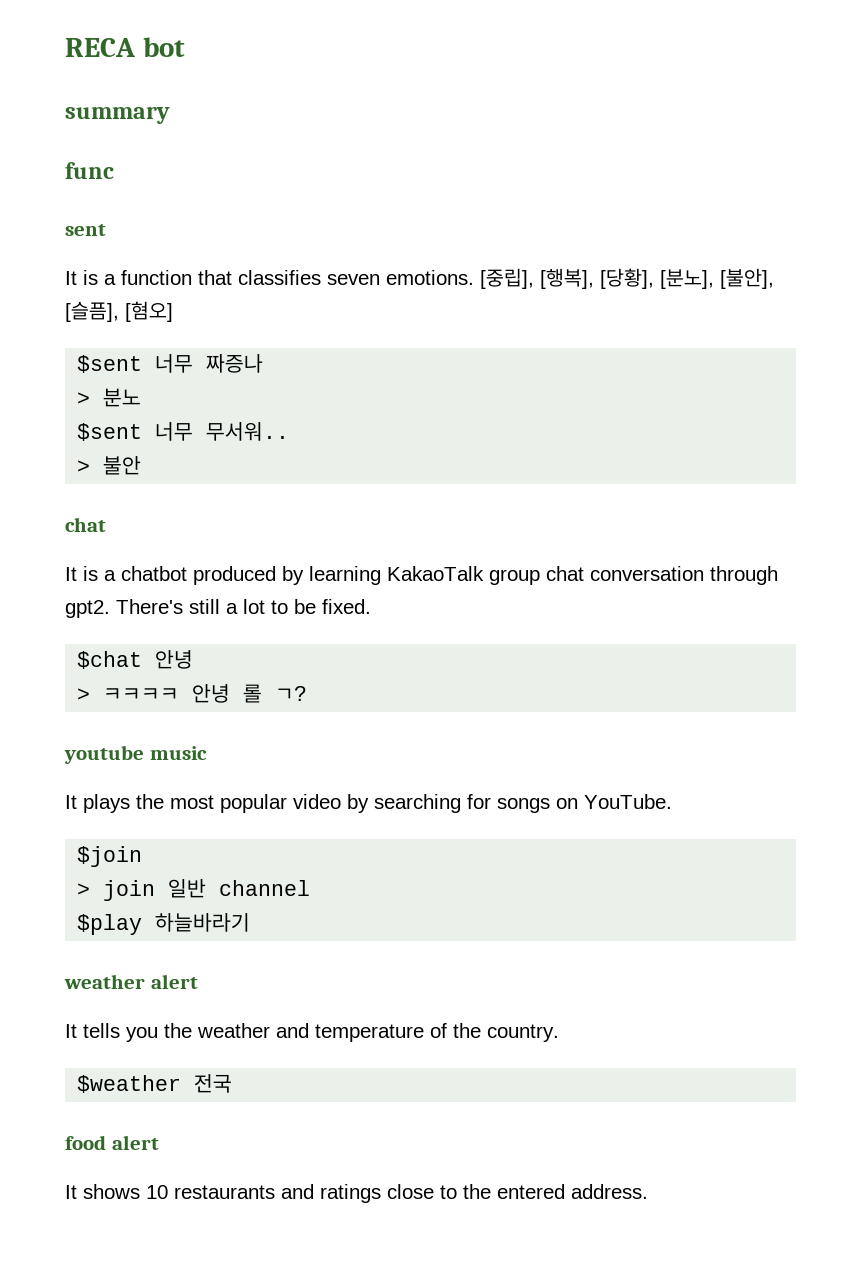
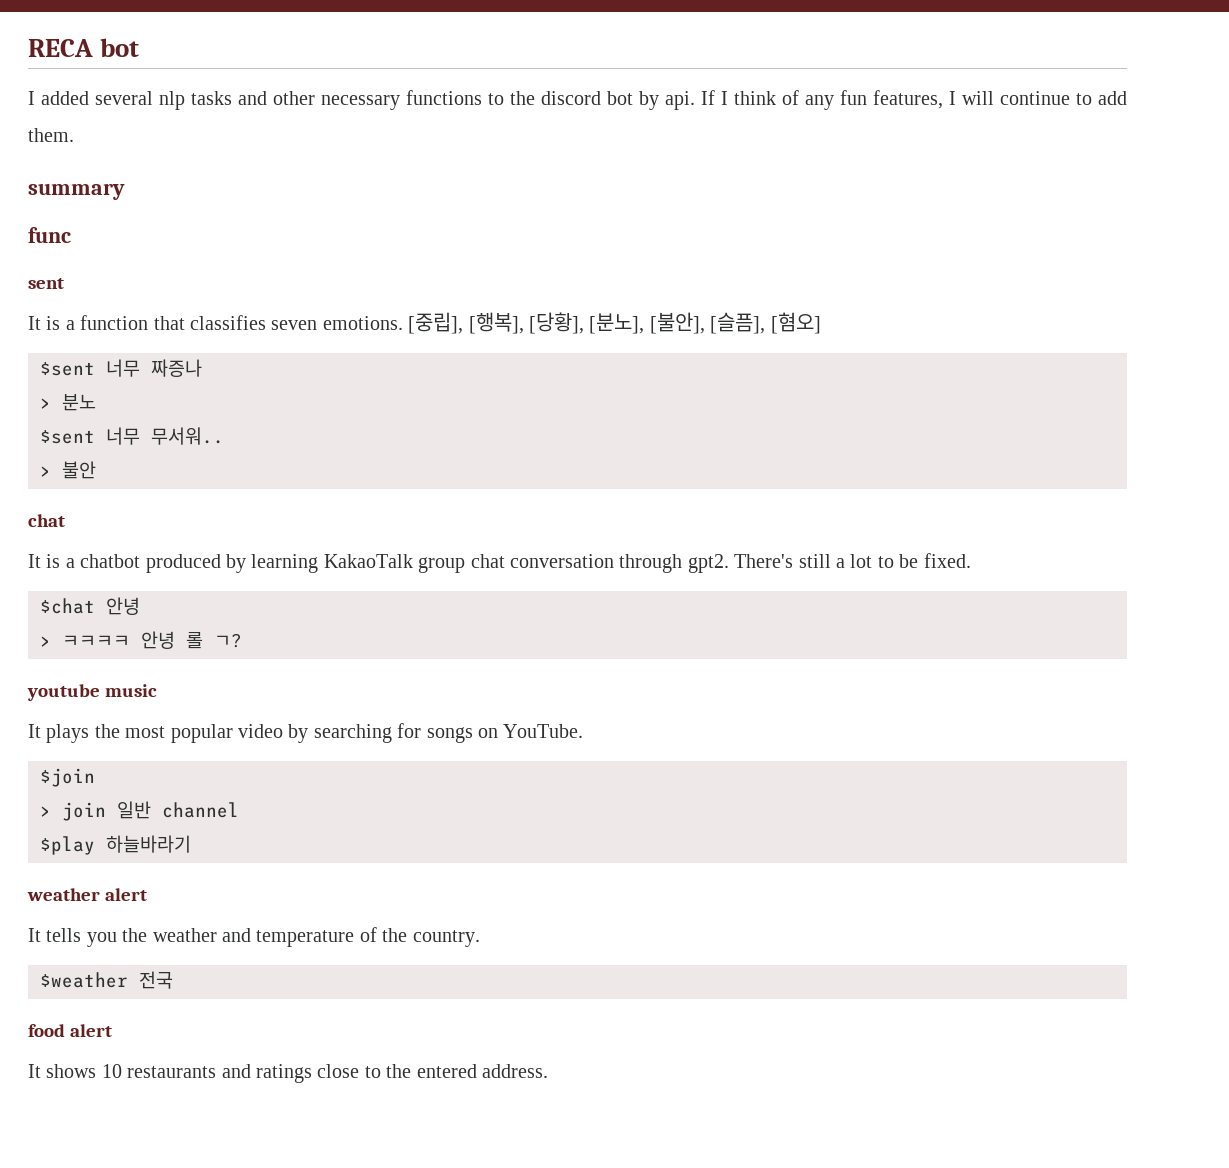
(185, 47) none -> [28,90,1127,110] [28,128,74,142] // I added several nlp tasks and other necessary functions to the discord bot by api. If I think of any fun features, I will continue to add them.

